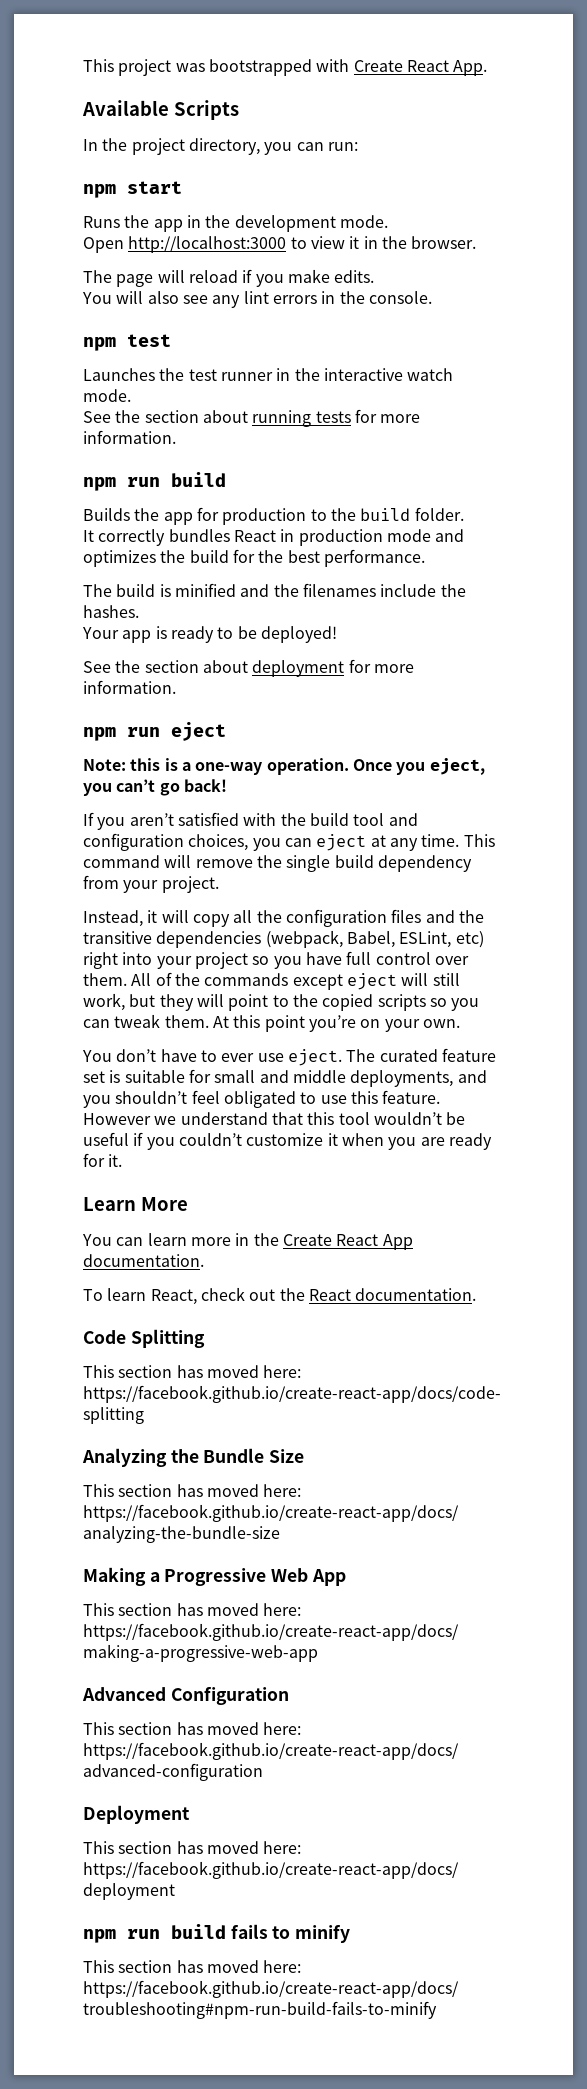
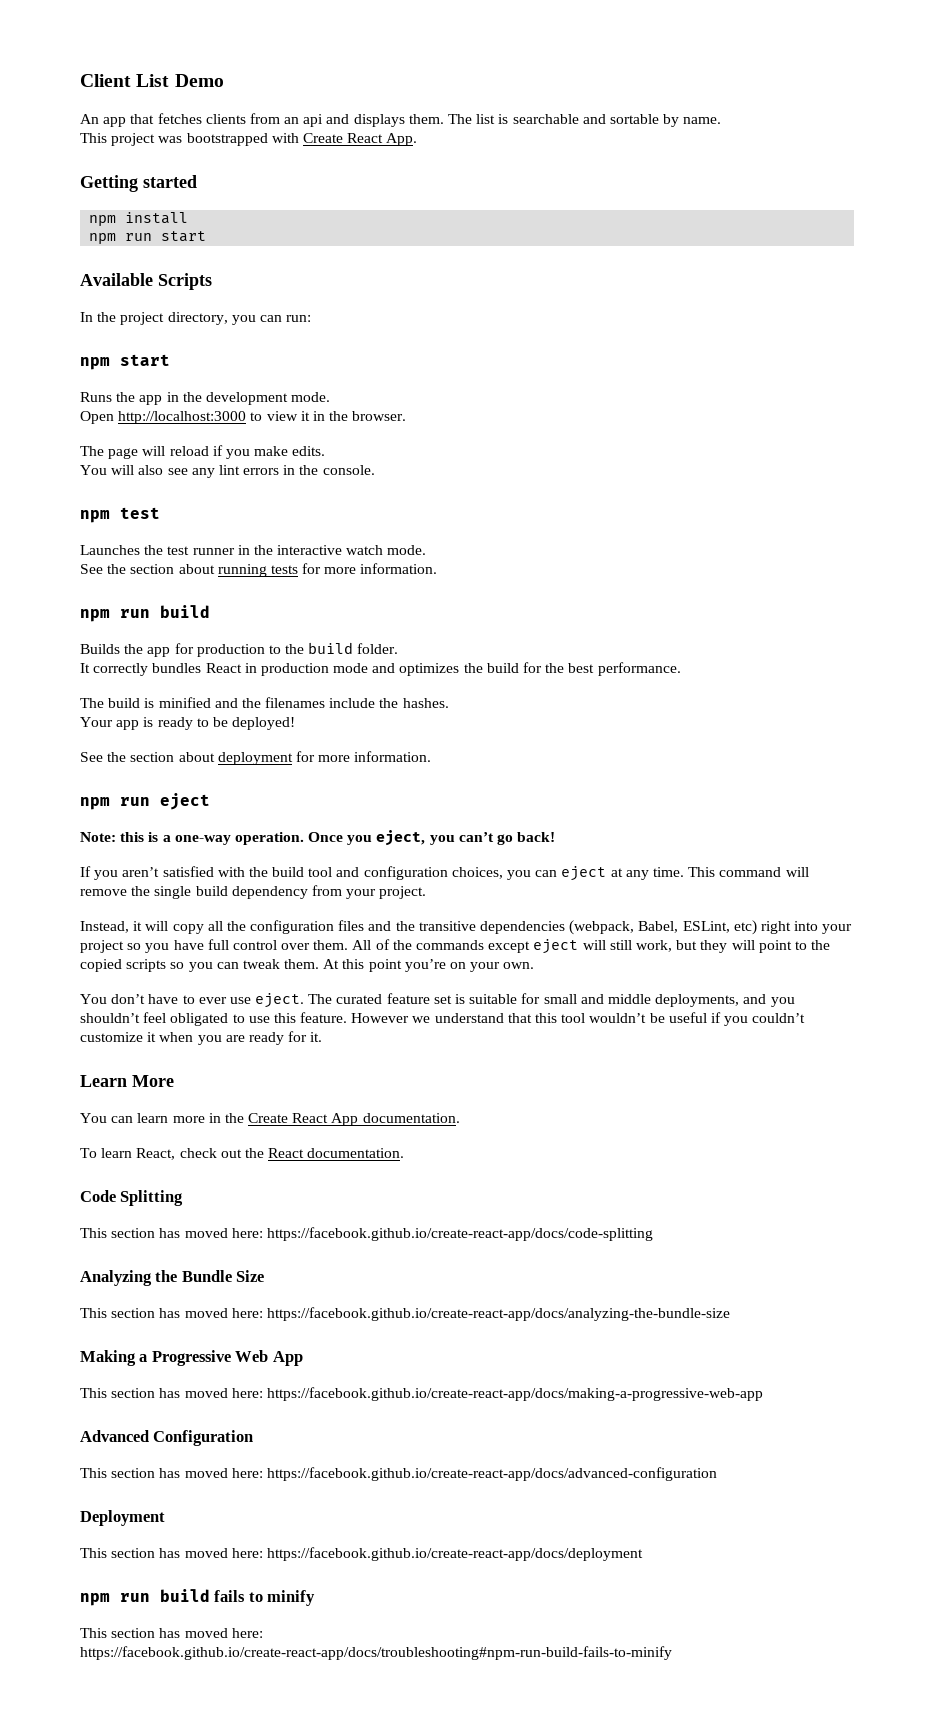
(83, 65) none -> [80,74,224,87] [80,113,722,127] Client List Demo // An app that fetches clients from an api and displays them. The list is searchable and sortable by name. //
(488, 68) none -> [80,175,197,192] [89,212,189,226] [89,231,207,244] // Getting started // npm install // npm run start

